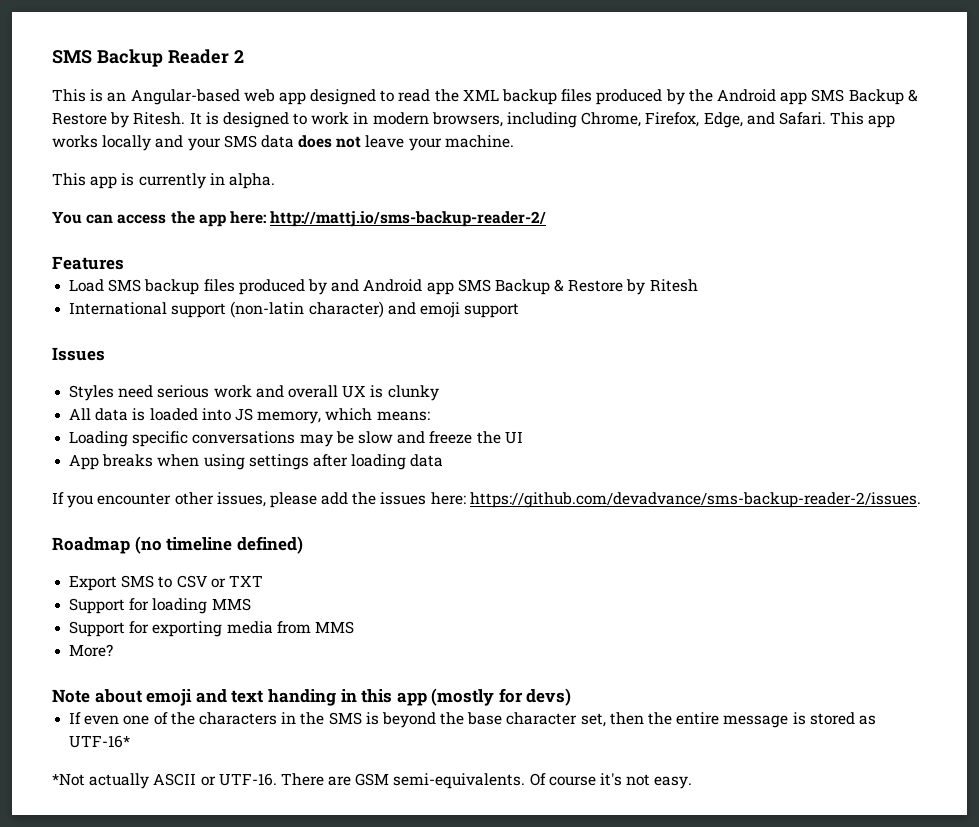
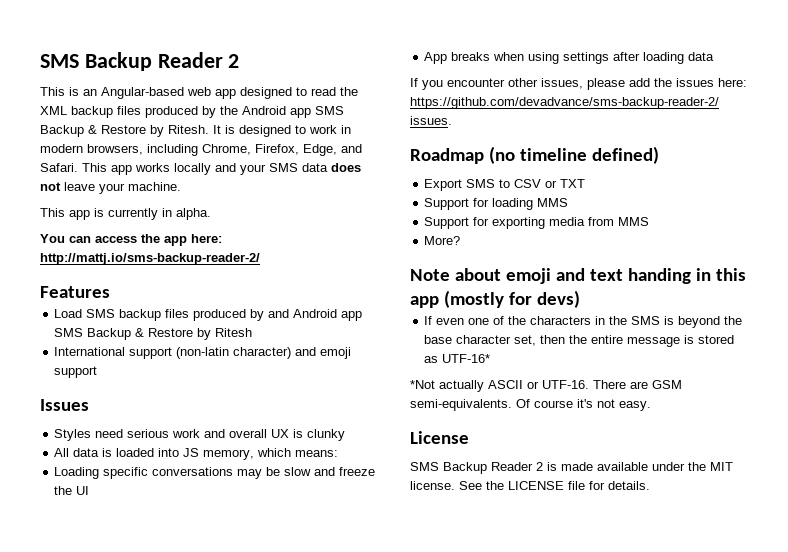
(693, 782) none -> [410,431,469,444] [410,462,733,474] [410,481,650,490] // License // SMS Backup Reader 2 is made available under the MIT license. See the LICENSE file for details.

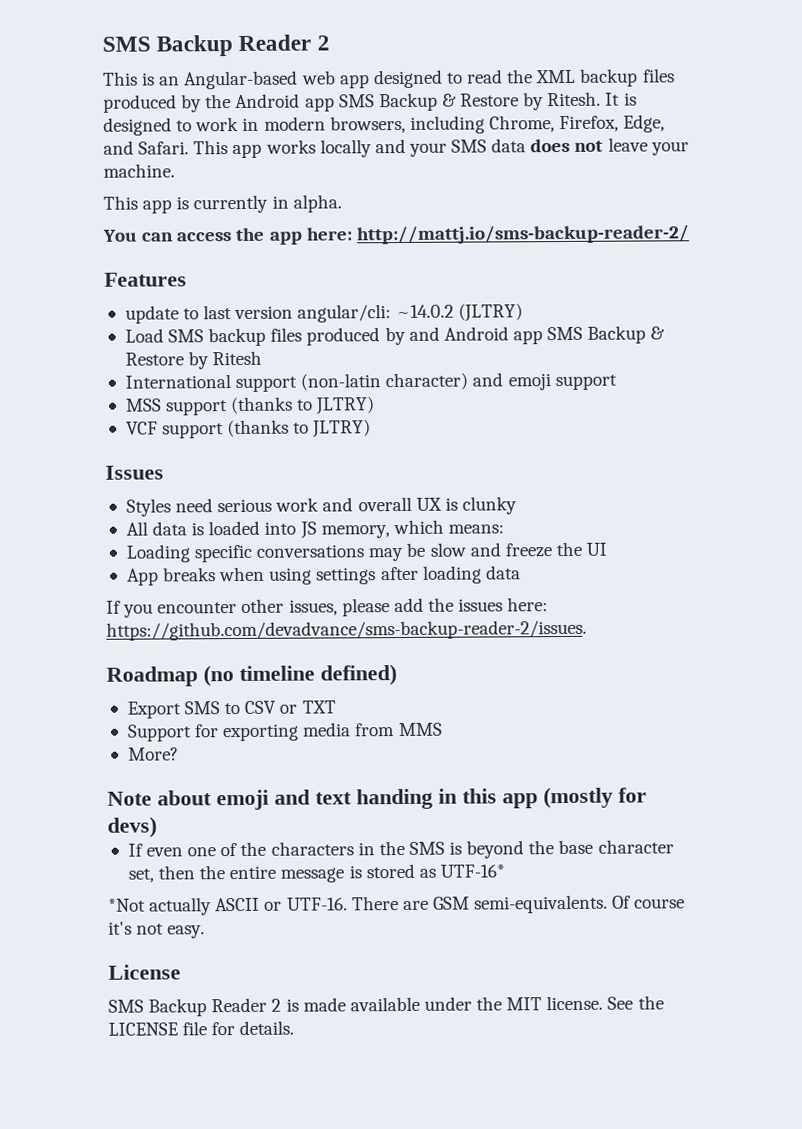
(110, 292) none -> [124,303,523,324] // update to last version angular/cli: ~14.0.2 (JLTRY)
(98, 372) none -> [124,396,376,416] [125,419,372,439] // MSS support (thanks to JLTRY) // VCF support (thanks to JLTRY)
[424,198,569,210] // Support for loading MMS -> (336, 707) none

